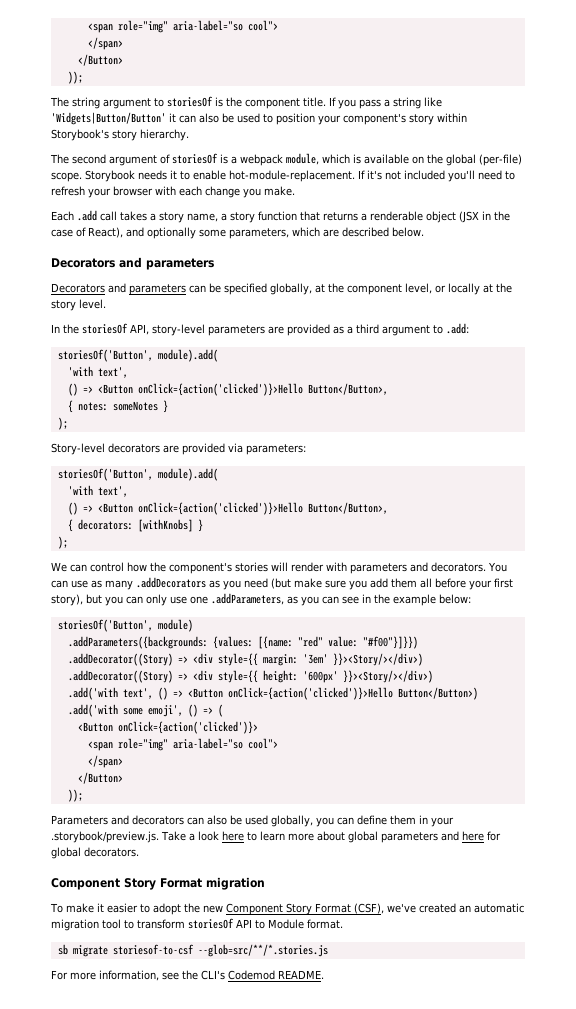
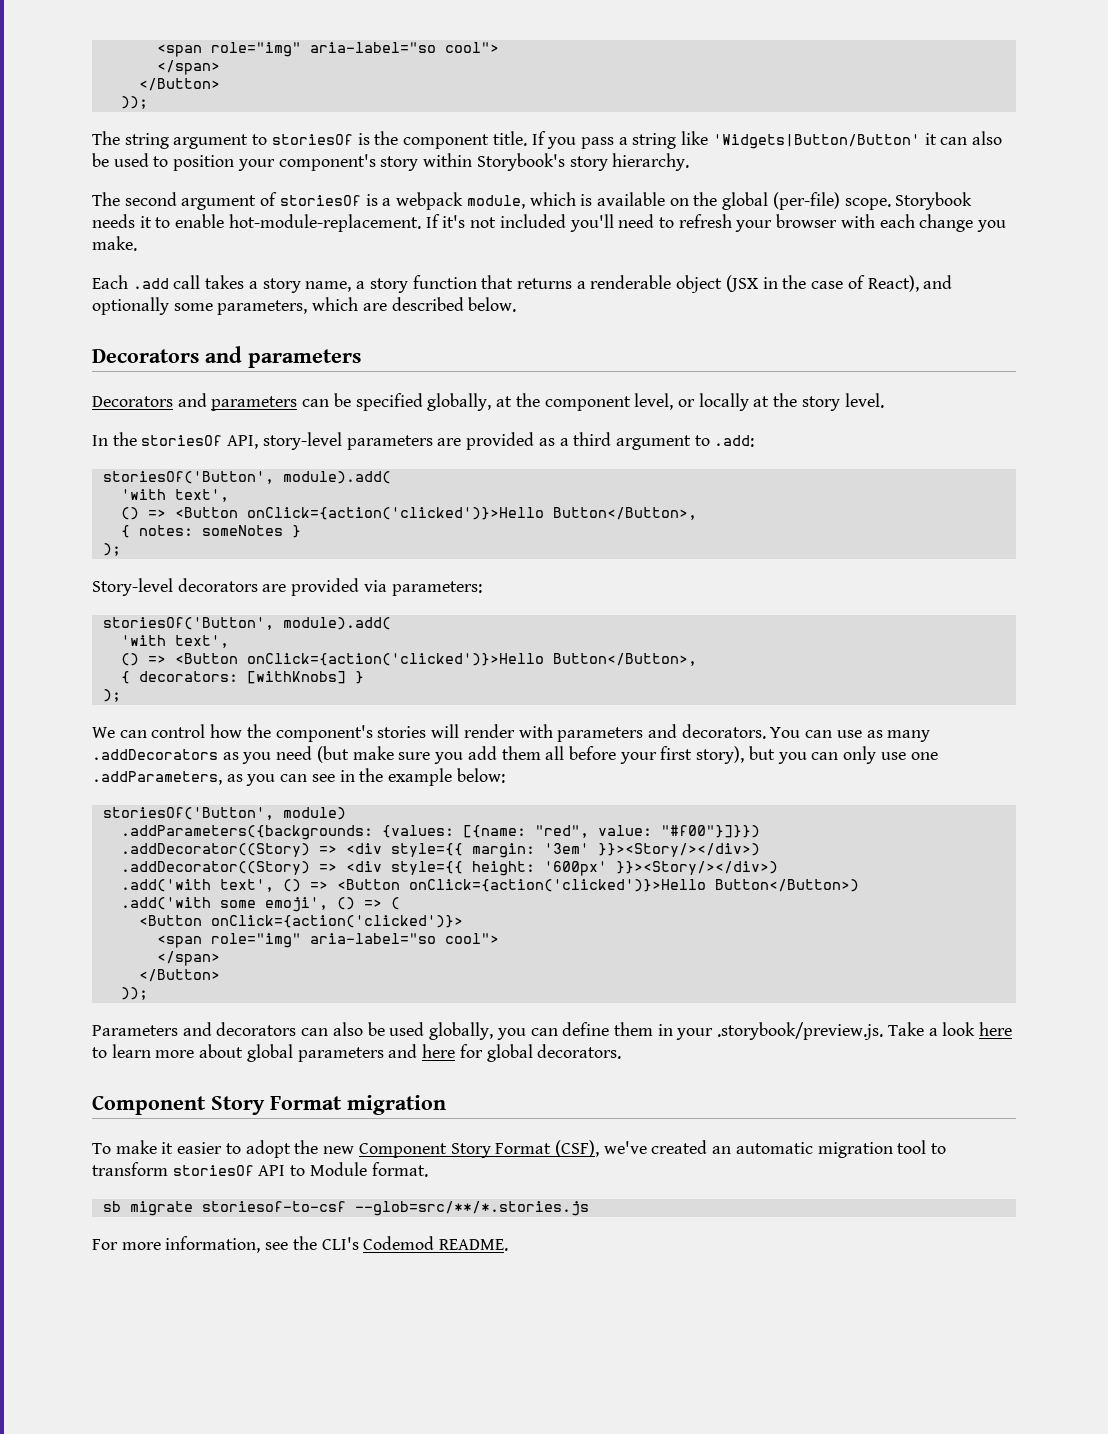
[297,636,323,647] "red" -> [534,825,589,838] "red",

